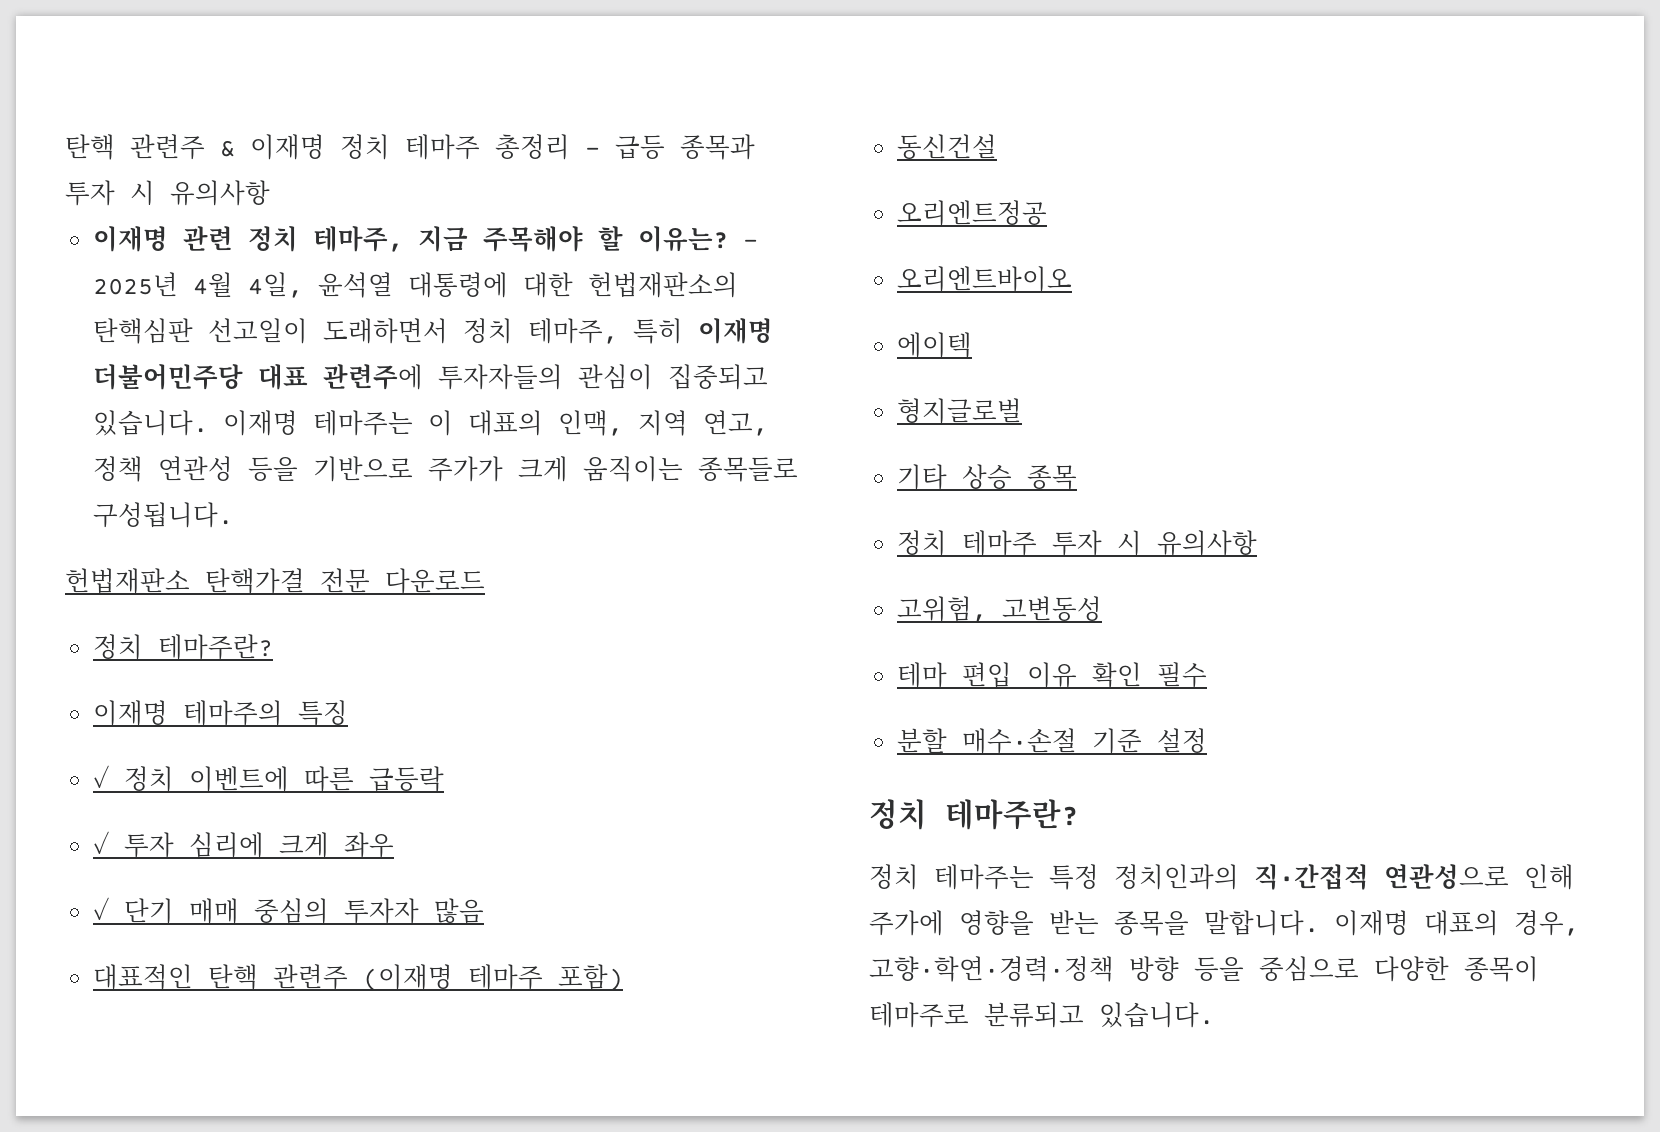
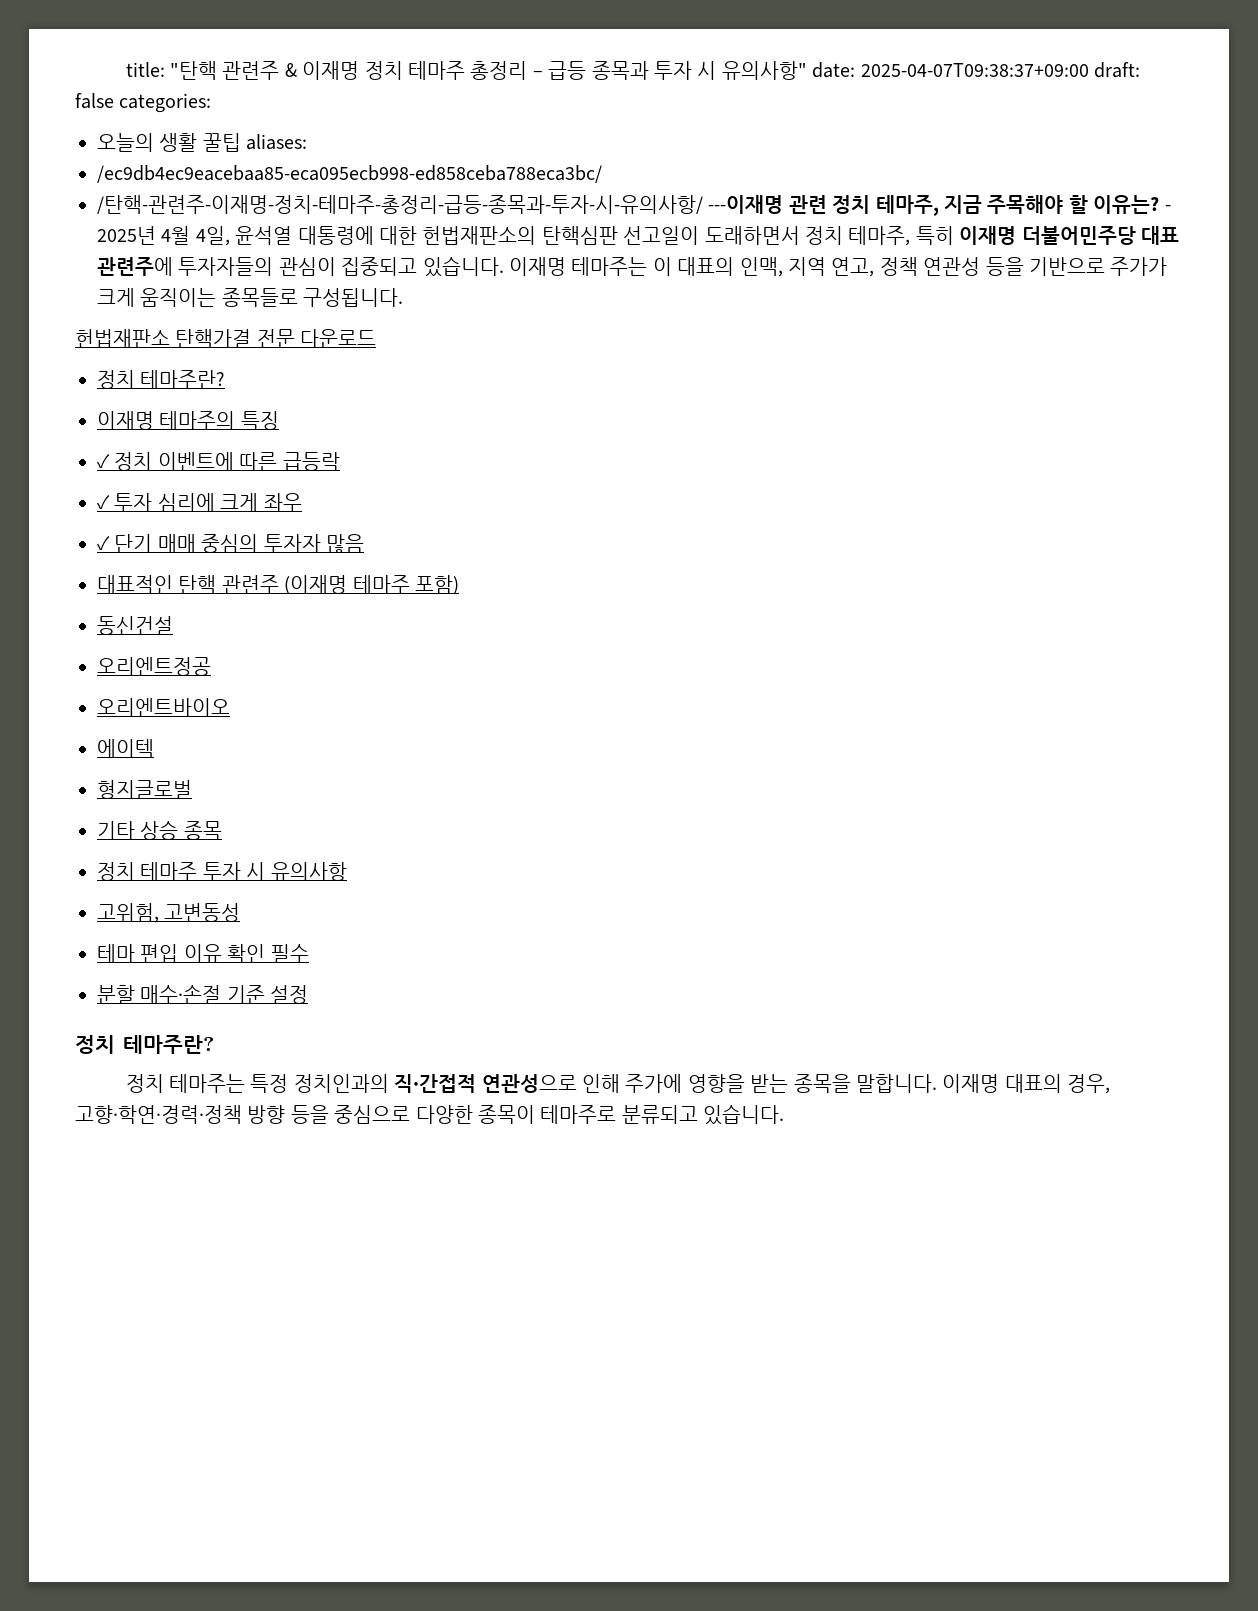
[65,134,115,160] 탄핵 -> [125,61,218,80] title: "탄핵
[170,180,270,206] [93,226,169,252] 유의사항 // 이재명 -> [721,61,1141,80] [75,93,212,113] [97,133,308,152] [97,165,602,183] [97,195,784,214] 유의사항" date: 2025-04-07T09:38:37+09:00 draft: false categories: // 오늘의 생활 꿀팁 aliases: // /ec9db4ec9eacebaa85-eca095ecb998-ed858ceba788eca3bc/ // /탄핵-관련주-이재명-정치-테마주-총정리-급등-종목과-투자-시-유의사항/ ---이재명

